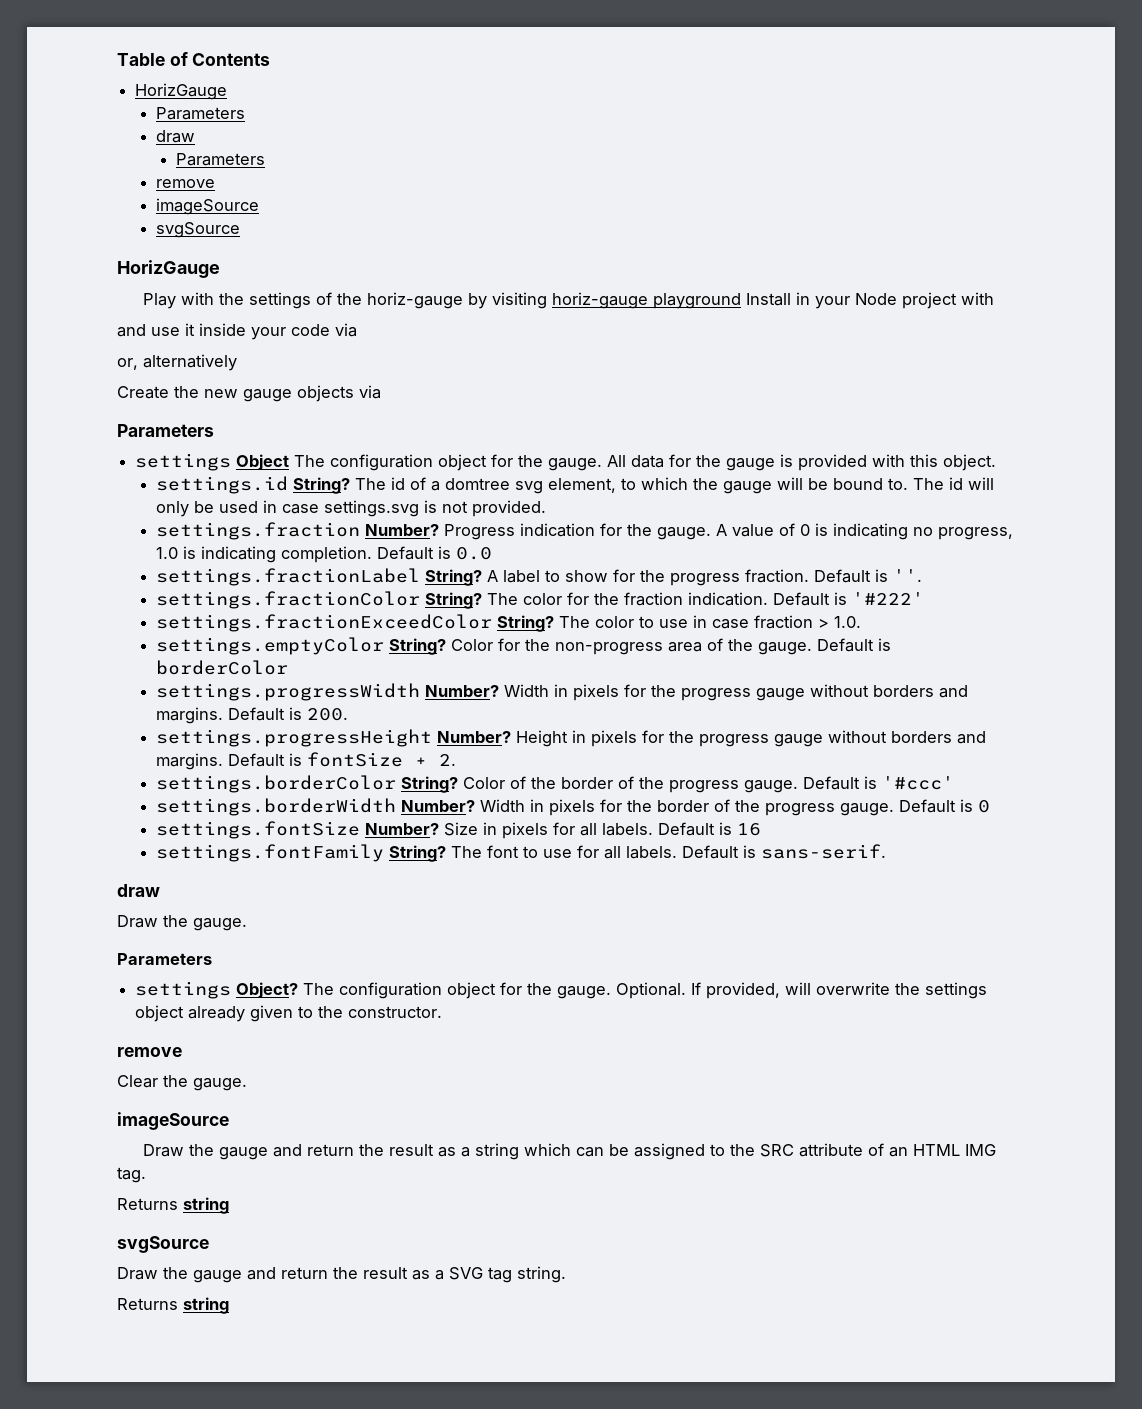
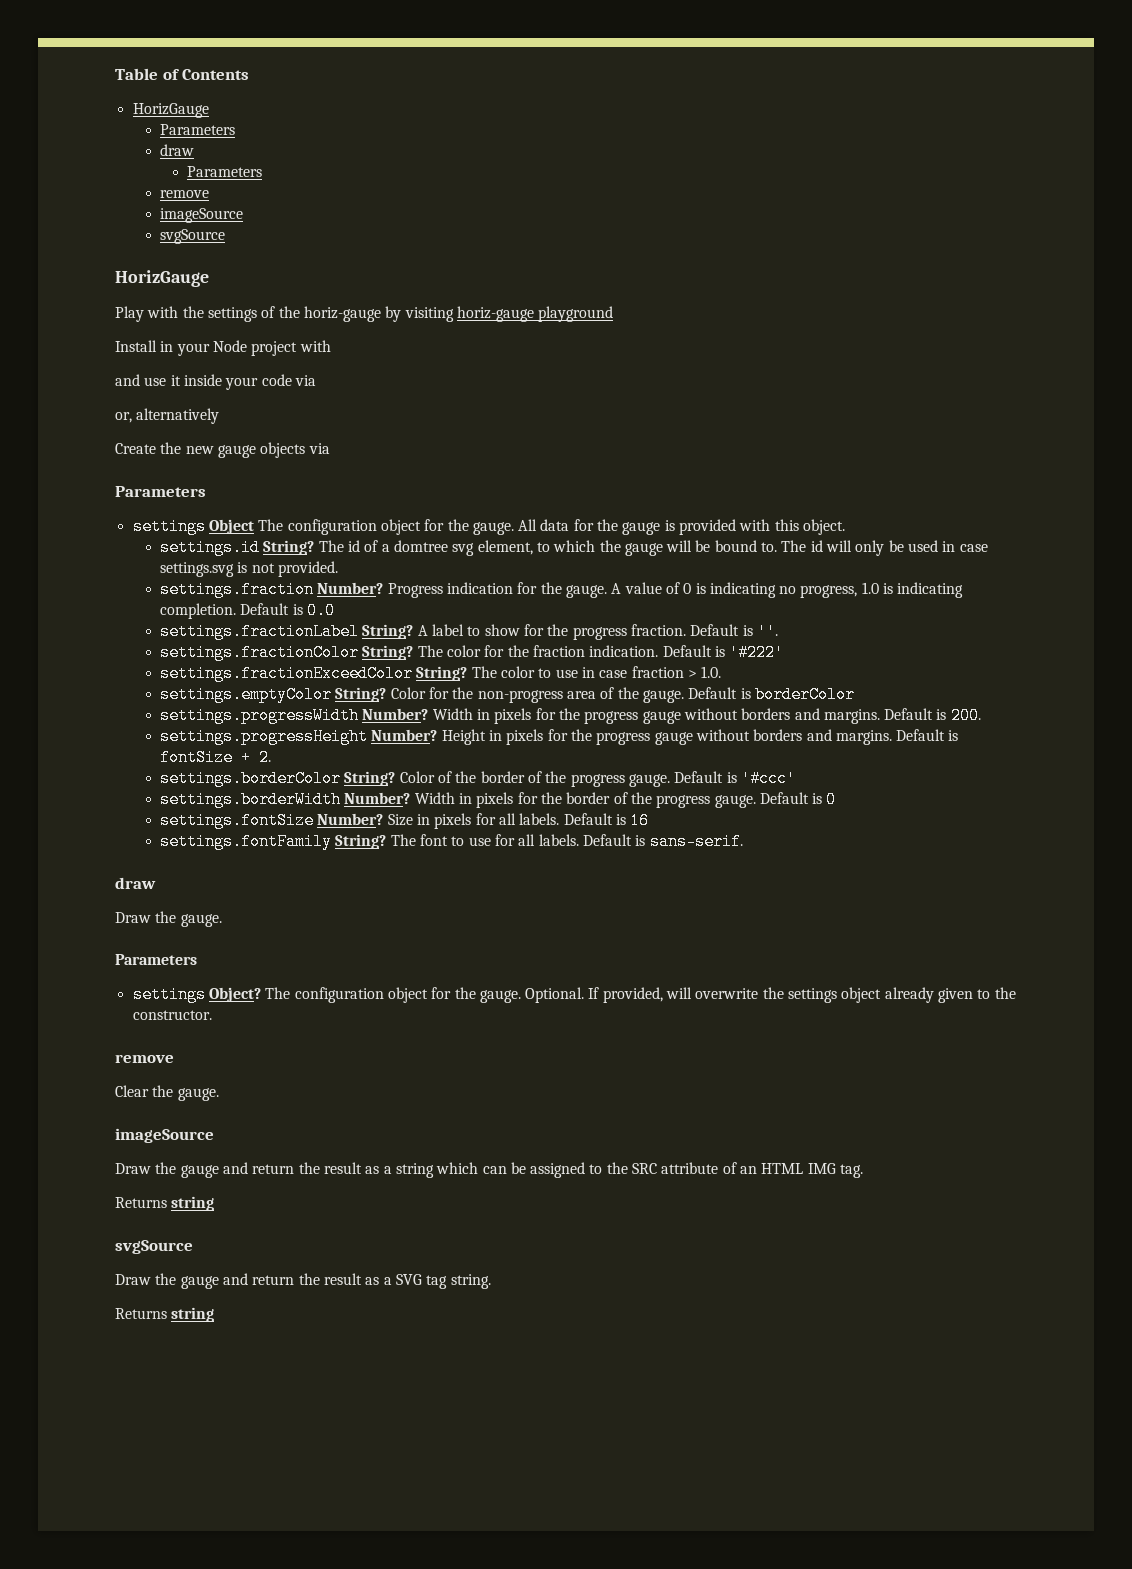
(741, 301) none -> (614, 314) //

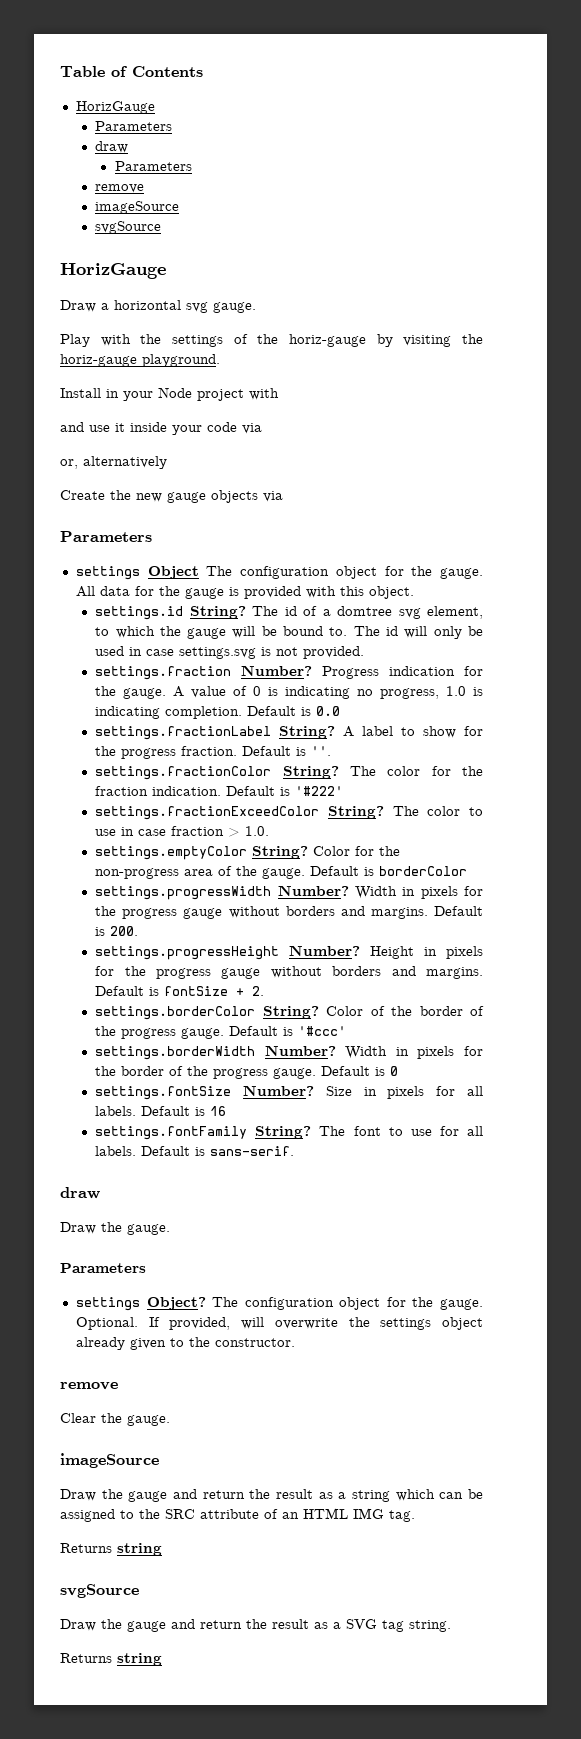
(209, 278) none -> [60,300,256,313] // Draw a horizontal svg gauge.
[456,306,614,322] horiz-gauge playground -> [462,334,484,344] [60,354,220,367] the horiz-gauge playground.

